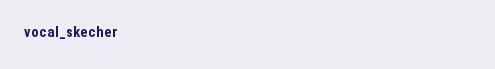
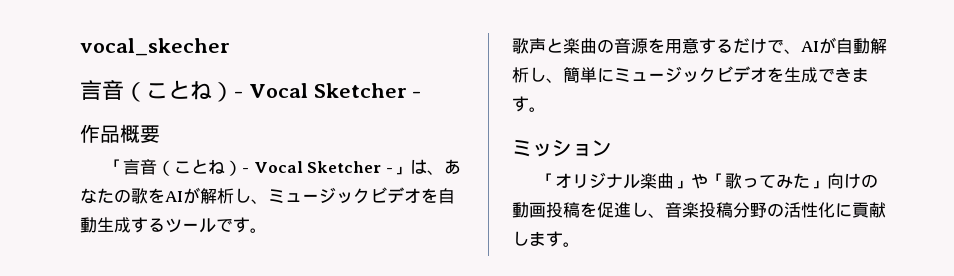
(118, 32) none -> [80,80,422,102] [80,124,160,143] [106,159,462,176] [80,187,455,204] [80,217,267,233] [512,37,887,54] [512,66,869,83] [512,96,546,112] [512,139,612,157] [538,172,879,189] [512,202,886,218] [512,231,580,247] // 言音（ことね）- Vocal Sketcher - // 作品概要 // 「言音（ことね）- Vocal Sketcher -」は、あなたの歌をAIが解析し、ミュージックビデオを自動生成するツールです。 // 歌声と楽曲の音源を用意するだけで、AIが自動解析し、簡単にミュージックビデオを生成できます。 // ミッション // 「オリジナル楽曲」や「歌ってみた」向けの動画投稿を促進し、音楽投稿分野の活性化に貢献します。

